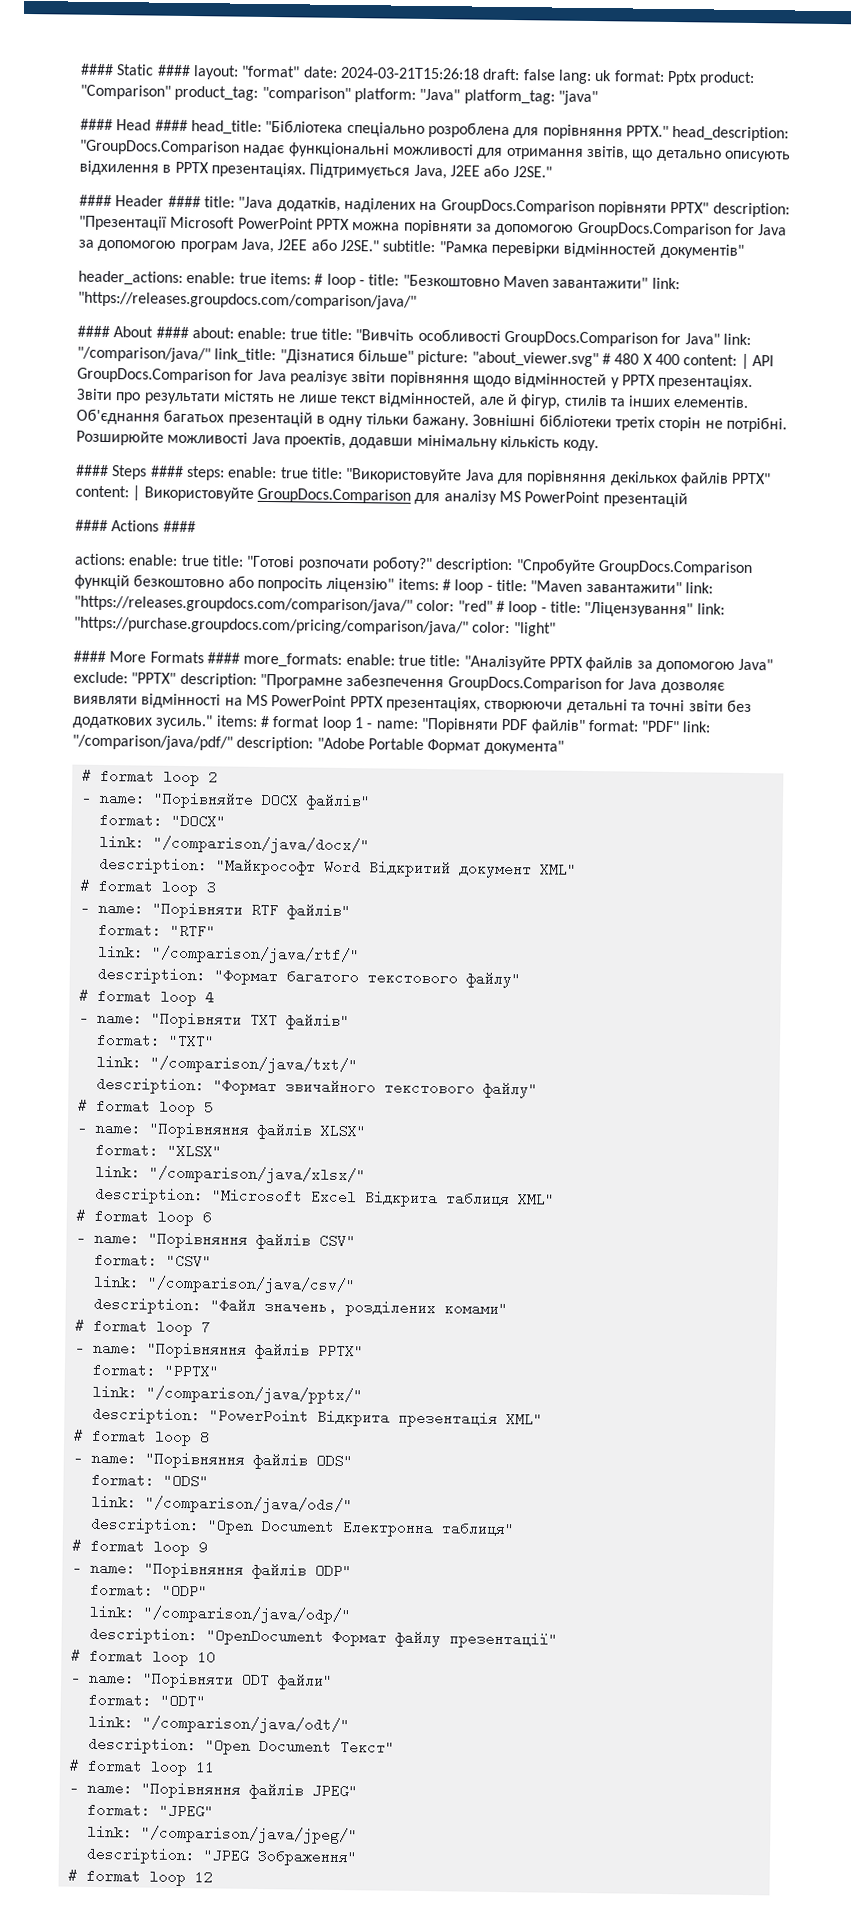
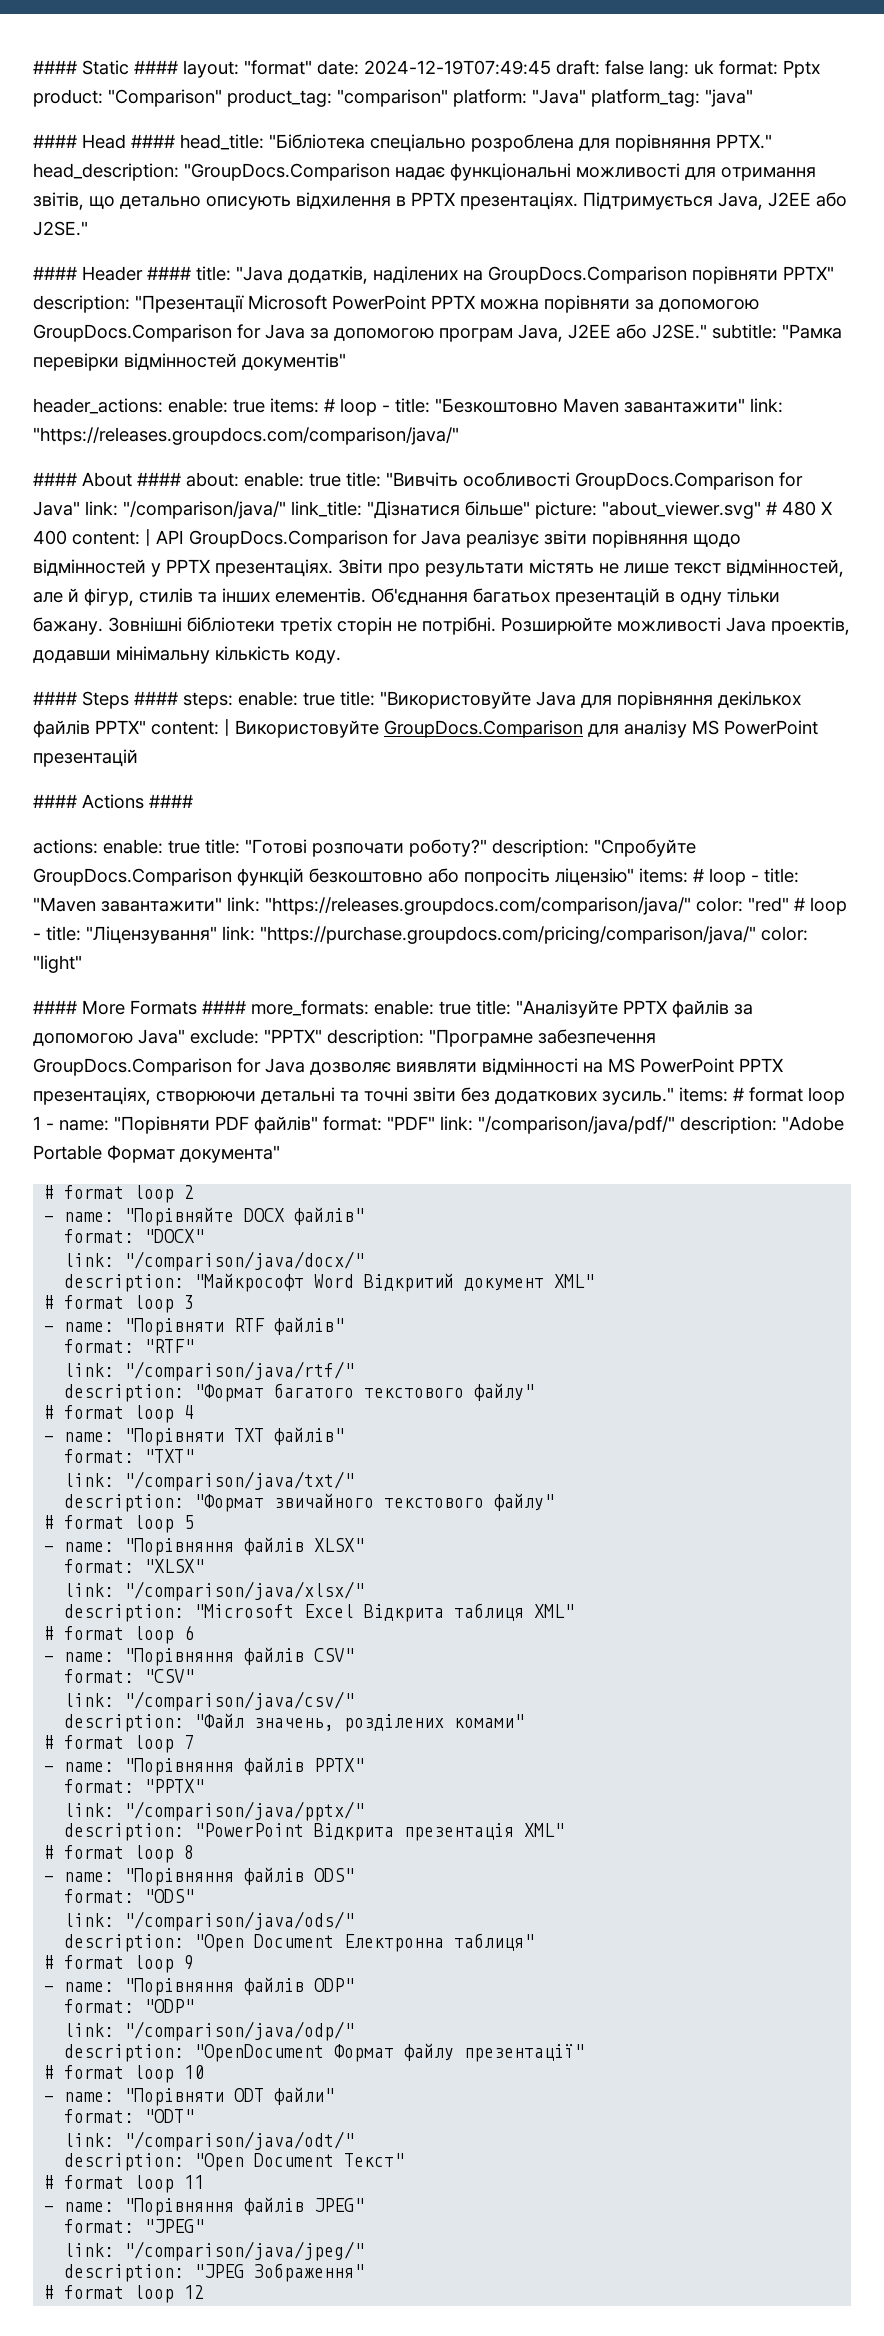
[339,66,480,80] 2024-03-21T15:26:18 -> [364,60,551,75] 2024-12-19T07:49:45

